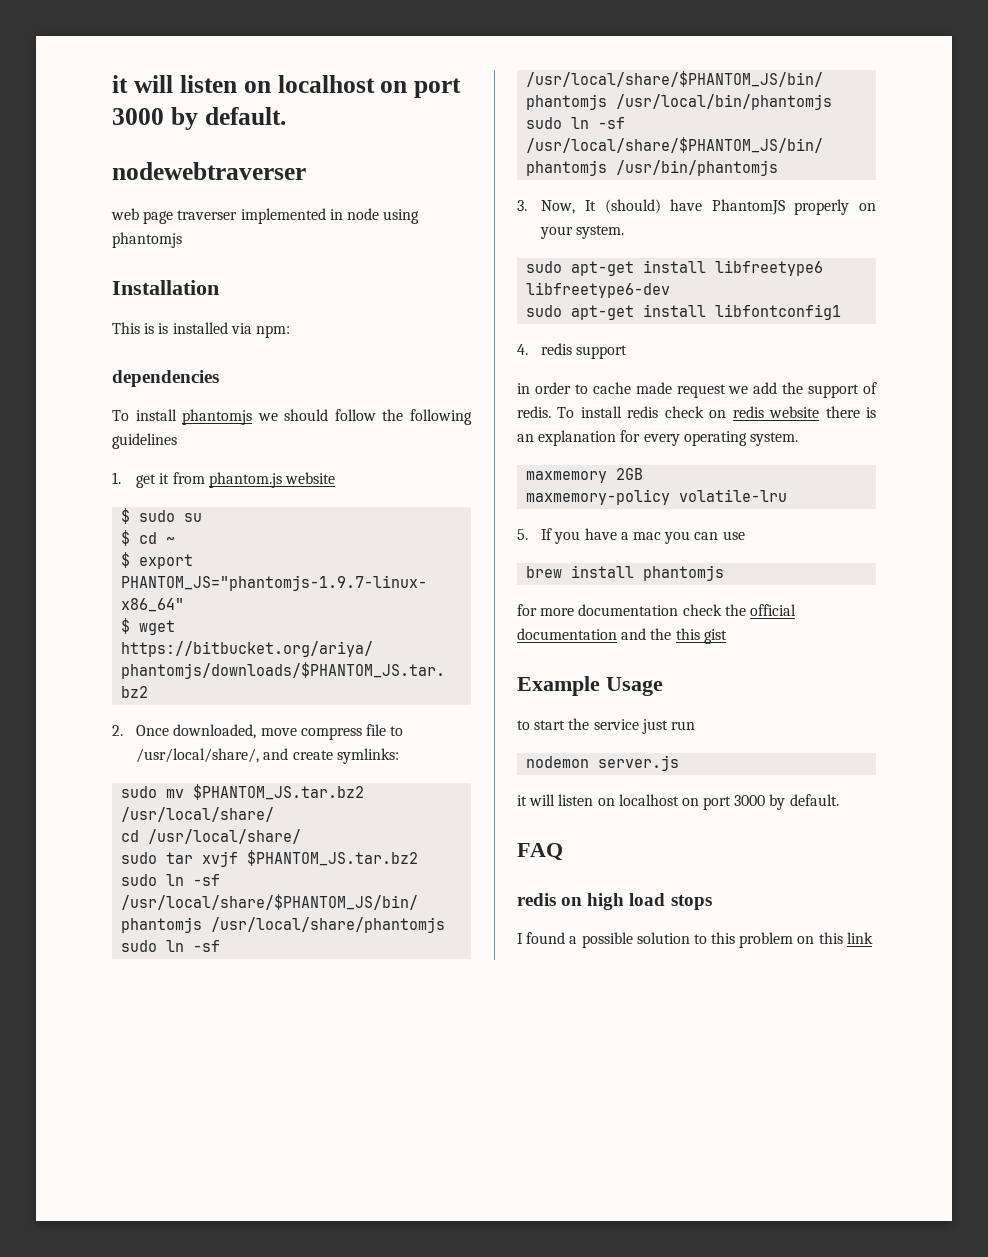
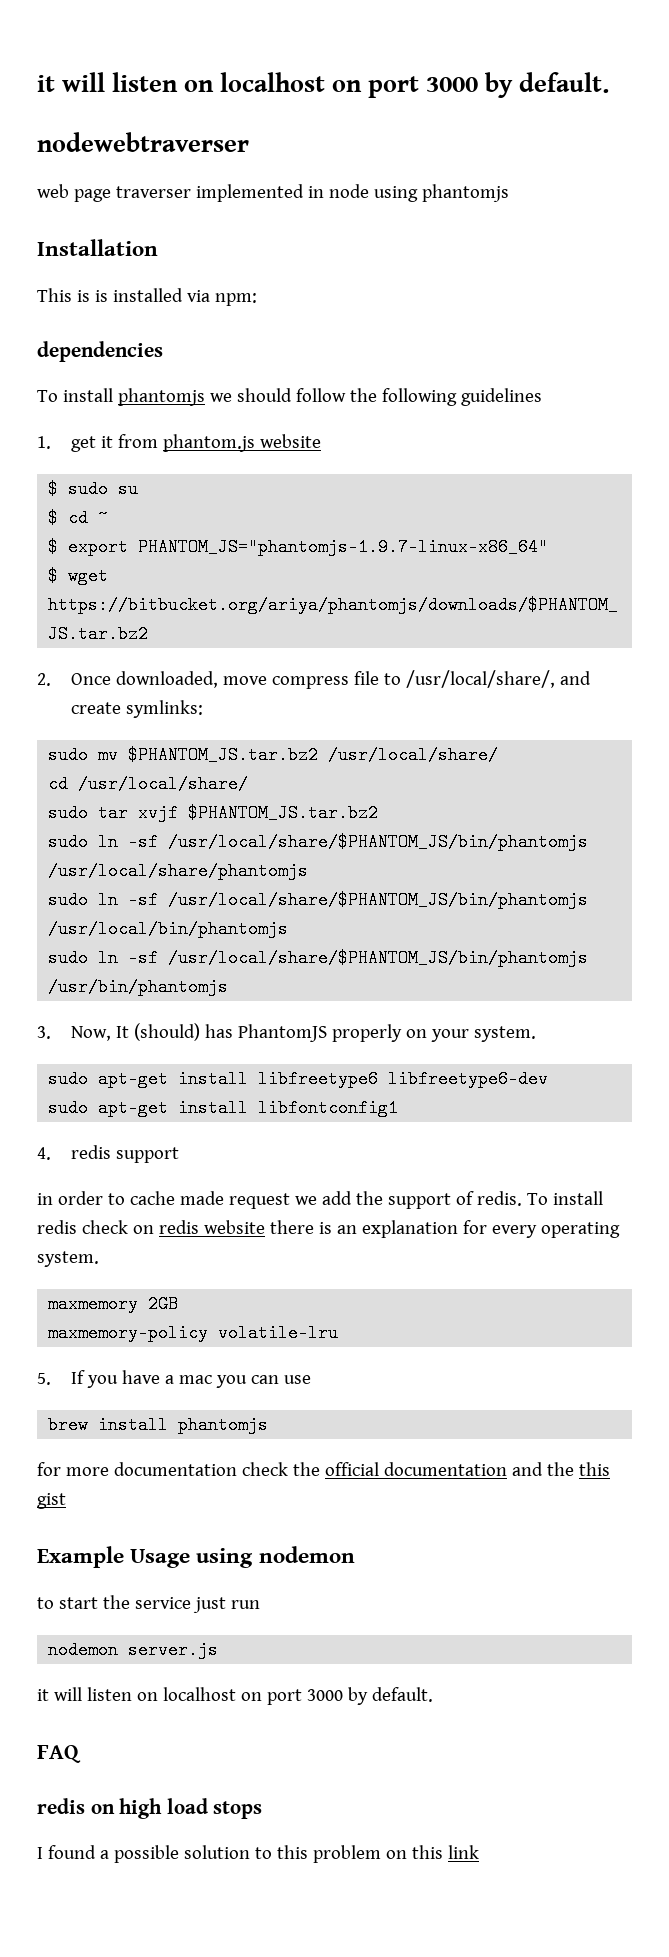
[670,199,703,211] have -> [205,1024,234,1038] has
(663, 686) none -> [196,1546,355,1568] using nodemon

